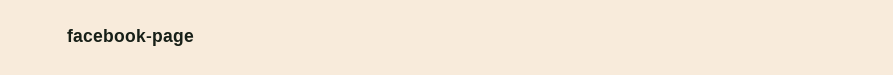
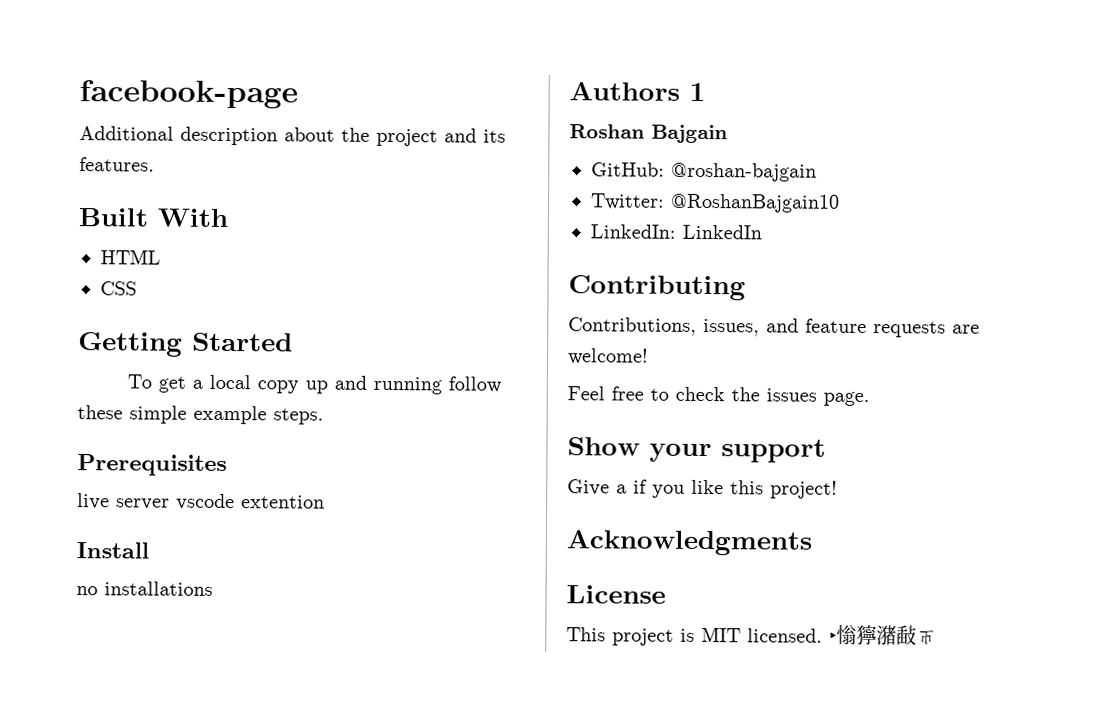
(194, 37) none -> [79,126,506,147] [79,157,155,172] [78,208,228,227] [100,249,161,265] [100,281,137,296] [78,332,293,357] [126,374,502,395] [77,405,324,425] [77,454,227,476] [77,493,325,511] [76,542,149,559] [76,581,213,596] [569,81,706,101] [569,124,728,144] [591,162,817,182] [590,193,840,213] [590,224,762,240] [568,275,746,301] [568,317,980,338] [567,348,649,365] [567,386,870,407] [567,437,826,463] [567,479,838,499] [566,529,812,556] [566,585,666,604] [566,624,937,646] // Additional description about the project and its features. // Built With // HTML // CSS // Getting Started // To get a local copy up and running follow these simple example steps. // Prerequisites // live server vscode extention // Install // no installations // Authors 1 // Roshan Bajgain // GitHub: @roshan-bajgain // Twitter: @RoshanBajgain10 // LinkedIn: LinkedIn // Contributing // Contributions, issues, and feature requests are welcome! // Feel free to check the issues page. // Show your support // Give a if you like this project! // Acknowledgments // License // This project is MIT licensed. ‣慃獰潴敮ㄭ

